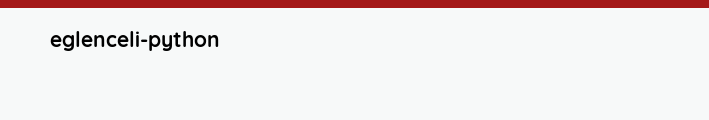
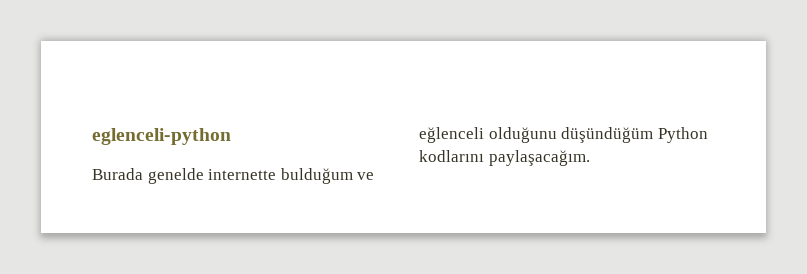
(220, 41) none -> [92,168,375,184] [419,127,708,143] [419,150,590,166] // Burada genelde internette bulduğum ve eğlenceli olduğunu düşündüğüm Python kodlarını paylaşacağım.

